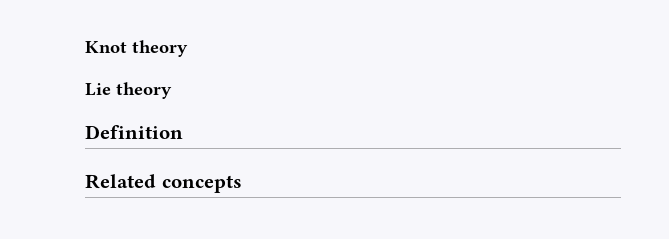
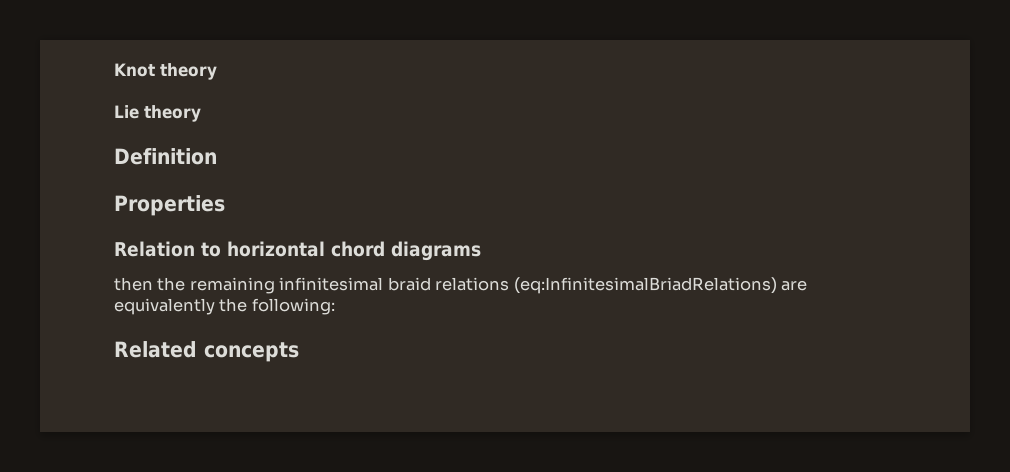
(183, 132) none -> [114,195,225,216] [114,241,481,261] [114,277,808,294] [114,298,335,315] // Properties // Relation to horizontal chord diagrams // then the remaining infinitesimal braid relations (eq:InfinitesimalBriadRelations) are equivalently the following:

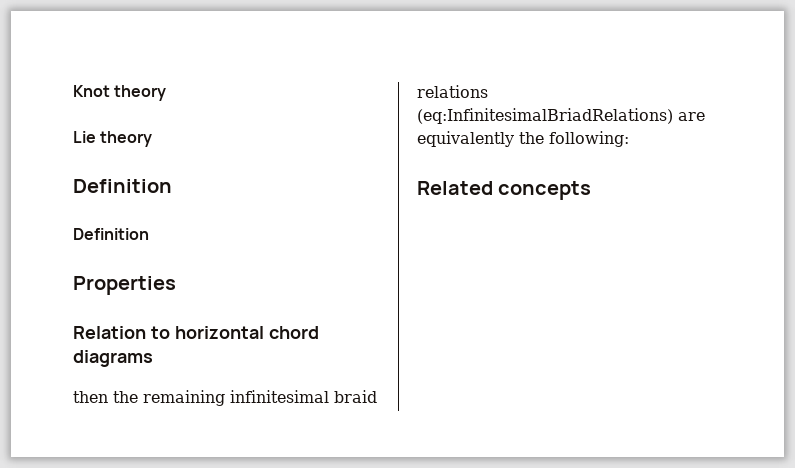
(217, 156) none -> [73,228,149,240] // Definition

